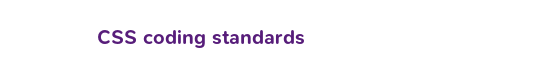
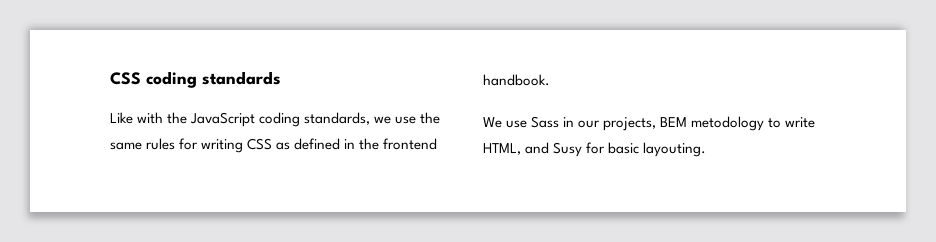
(305, 37) none -> [110,112,441,127] [110,138,438,153] [483,74,550,86] [483,116,816,131] [483,142,707,157] // Like with the JavaScript coding standards, we use the same rules for writing CSS as defined in the frontend handbook. // We use Sass in our projects, BEM metodology to write HTML, and Susy for basic layouting.

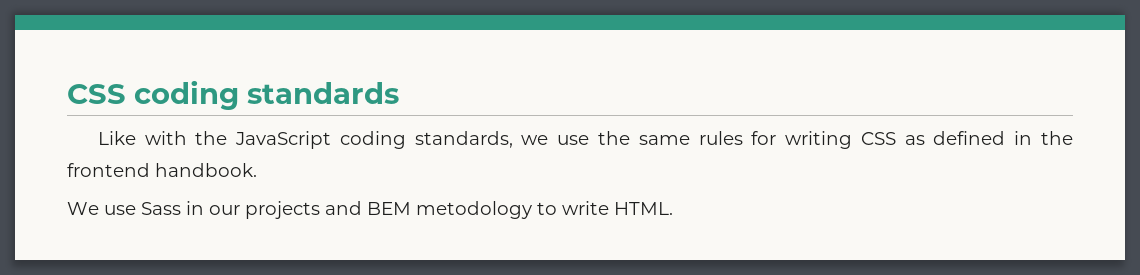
[603,117,657,131] projects, -> [245,201,362,219] projects and
[483,142,707,157] HTML, and Susy for basic layouting. -> [614,202,673,215] HTML.

